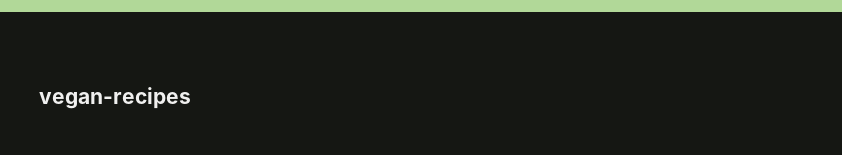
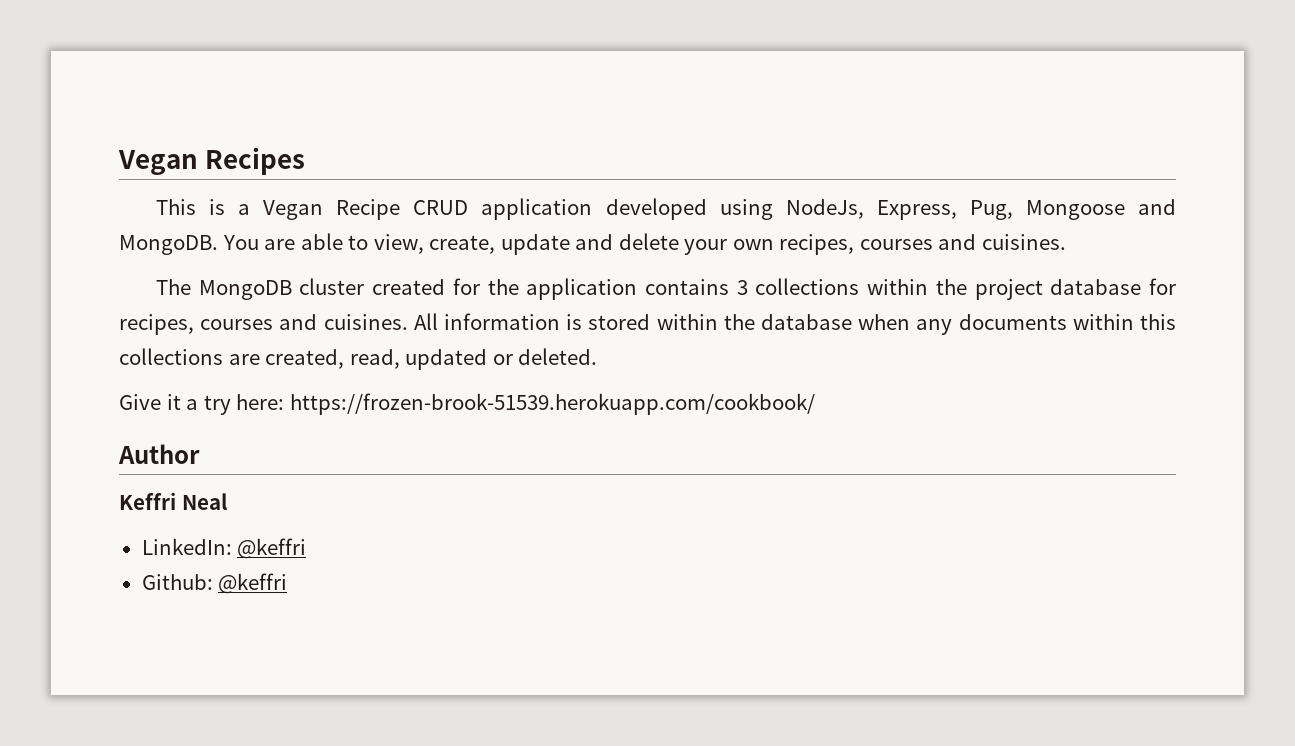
[39,87,191,109] vegan-recipes -> [118,147,306,175] [155,198,1177,220] [119,233,1067,255] [155,278,1176,300] [119,313,1177,335] [119,348,598,370] [119,393,815,415] [118,444,200,464] [119,492,227,510] [141,538,307,559] [141,573,288,594] Vegan Recipes // This is a Vegan Recipe CRUD application developed using NodeJs, Express, Pug, Mongoose and MongoDB. You are able to view, create, update and delete your own recipes, courses and cuisines. // The MongoDB cluster created for the application contains 3 collections within the project database for recipes, courses and cuisines. All information is stored within the database when any documents within this collections are created, read, updated or deleted. // Give it a try here: https://frozen-brook-51539.herokuapp.com/cookbook/ // Author // Keffri Neal // LinkedIn: @keffri // Github: @keffri

